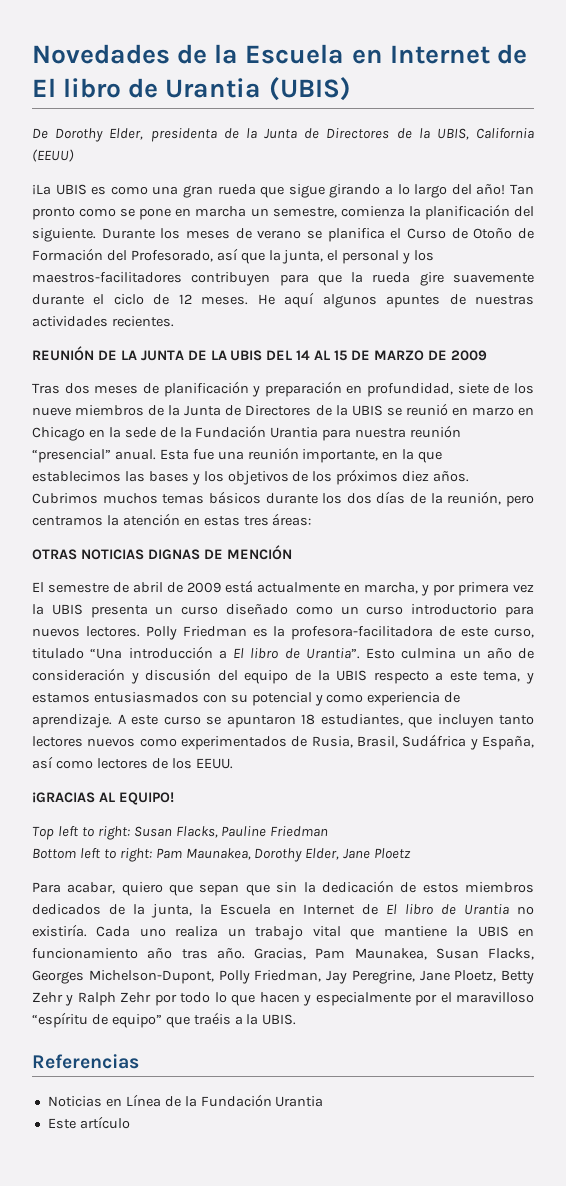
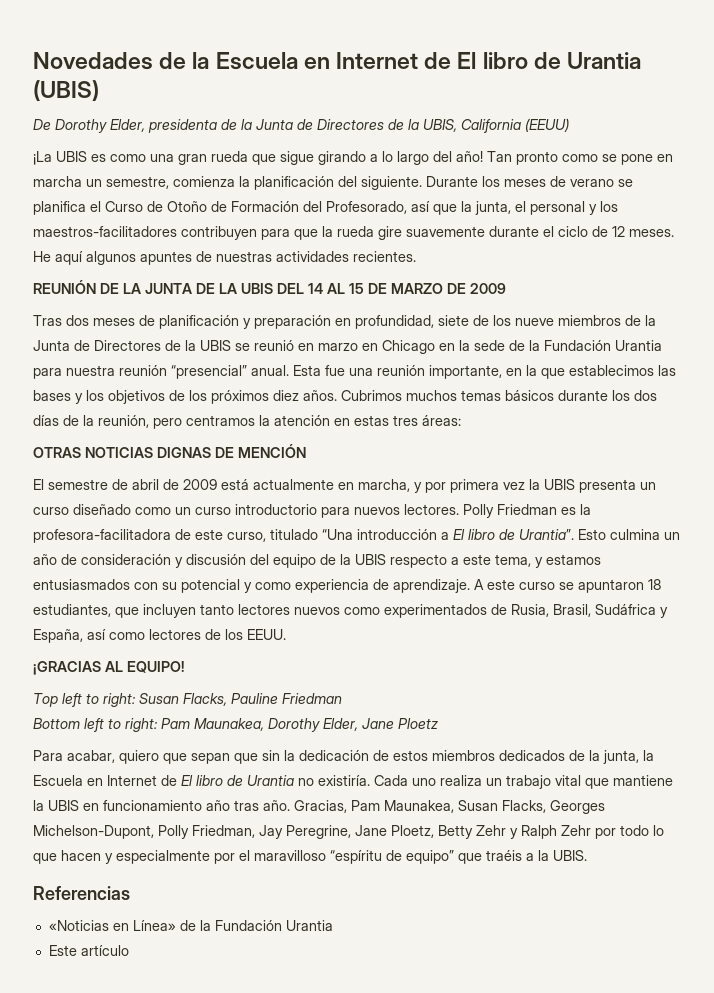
[47,1094,161,1107] Noticias en Línea -> [48,920,176,931] «Noticias en Línea»

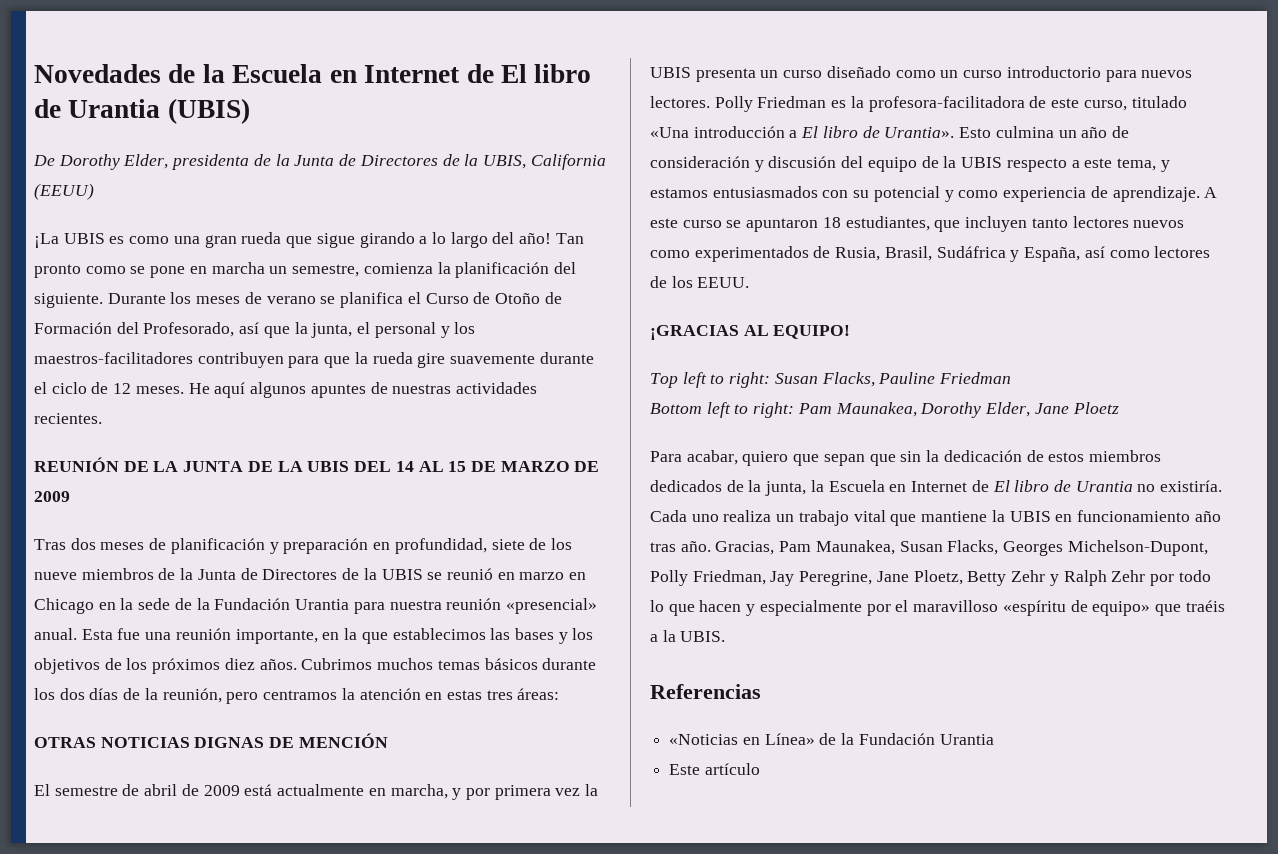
[171,365,247,379] “presencial” -> [505,598,597,614] «presencial»
[322,529,353,540] “Una -> [650,127,689,138] «Una
[519,529,574,540] Urantia”. -> [884,127,955,138] Urantia».
[330,850,454,864] “espíritu de equipo” -> [1002,600,1151,616] «espíritu de equipo»

